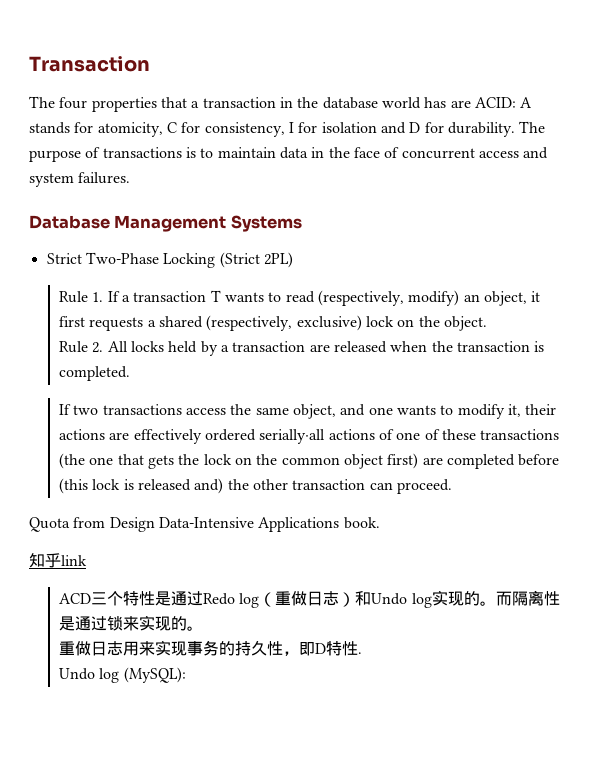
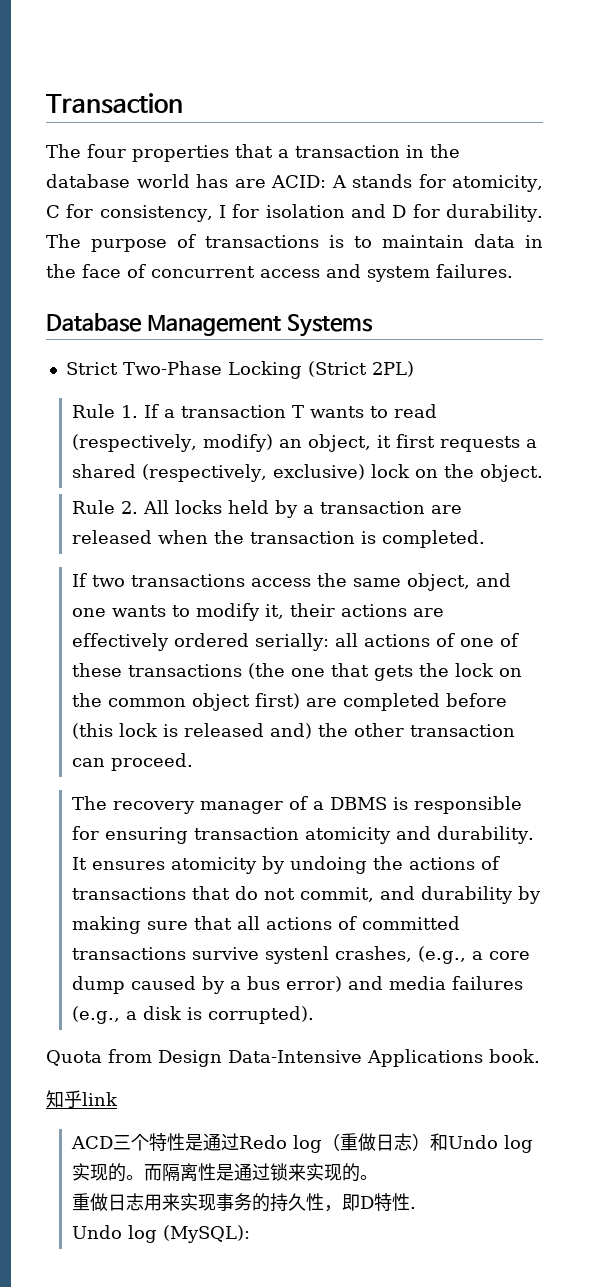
[259,429,326,444] serially·all -> [254,633,358,651] serially: all
(452, 486) none -> [71,796,522,814] [71,826,534,844] [71,856,500,874] [71,886,541,904] [71,916,460,934] [71,946,530,964] [71,976,523,994] [71,1006,314,1024] // The recovery manager of a DBMS is responsible for ensuring transaction atomicity and durability. It ensures atomicity by undoing the actions of transactions that do not commit, and durability by making sure that all actions of committed transactions survive systenl crashes, (e.g., a core dump caused by a bus error) and media failures (e.g., a disk is corrupted).

